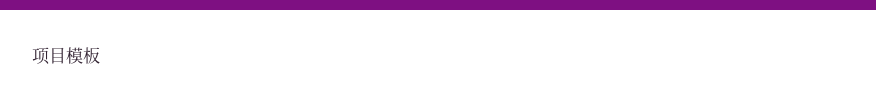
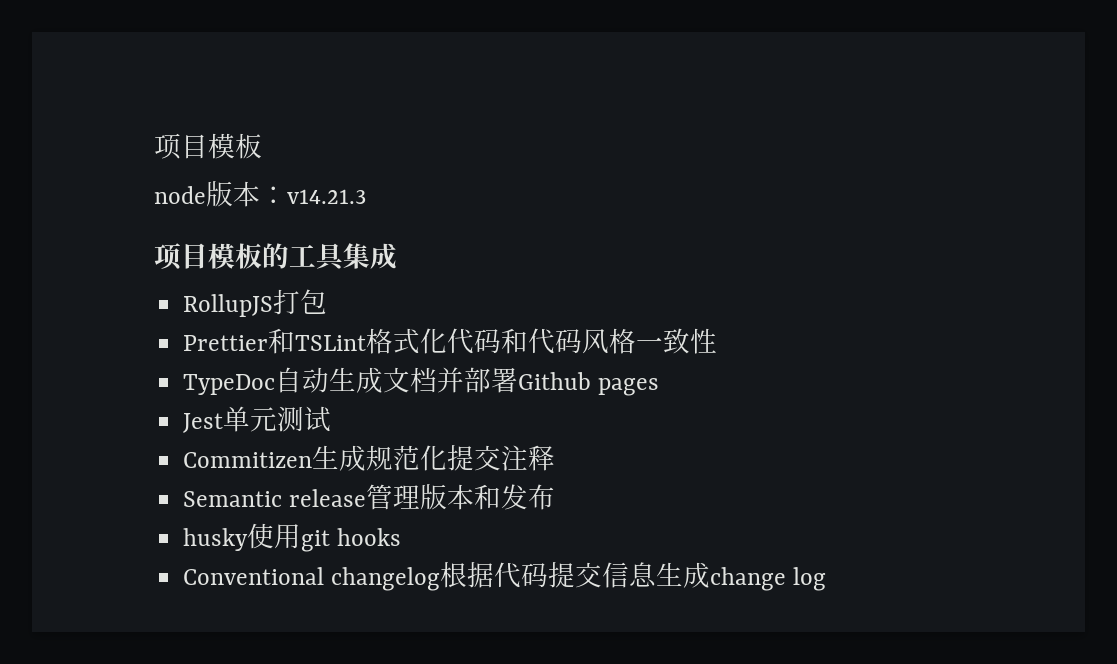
[32,47,100,65] 项目模板 -> [154,133,262,160] [154,181,366,207] [154,243,397,271] [183,289,328,317] [183,328,718,354] [183,367,660,396] [183,406,332,433] [183,445,556,471] [183,484,556,510] [183,523,402,552] [183,562,827,591] 项目模板 // node版本：v14.21.3 // 项目模板的工具集成 // RollupJS打包 // Prettier和TSLint格式化代码和代码风格一致性 // TypeDoc自动生成文档并部署Github pages // Jest单元测试 // Commitizen生成规范化提交注释 // Semantic release管理版本和发布 // husky使用git hooks // Conventional changelog根据代码提交信息生成change log

